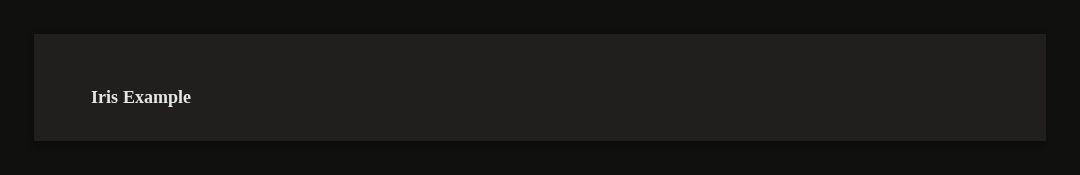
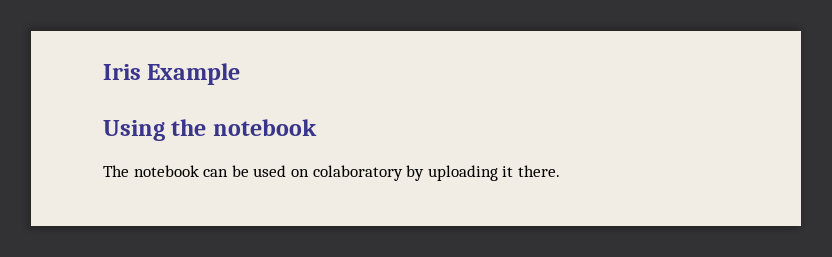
(191, 98) none -> [103,119,317,141] [103,165,560,181] // Using the notebook // The notebook can be used on colaboratory by uploading it there.

